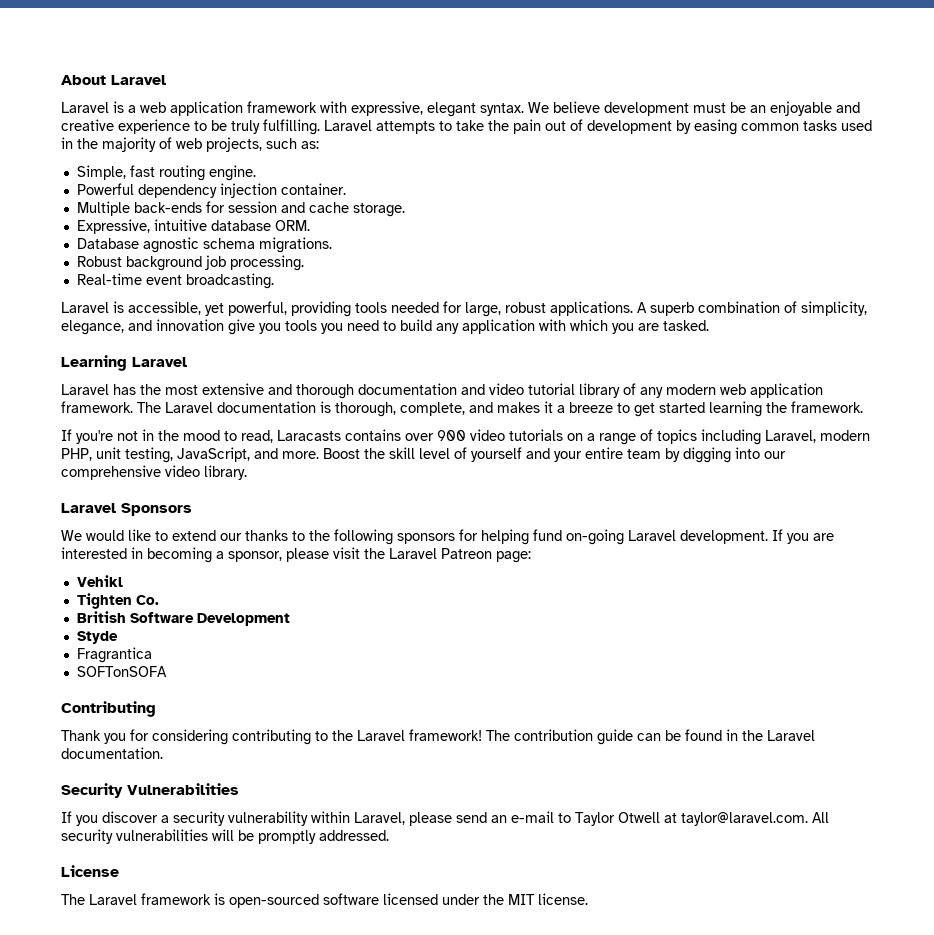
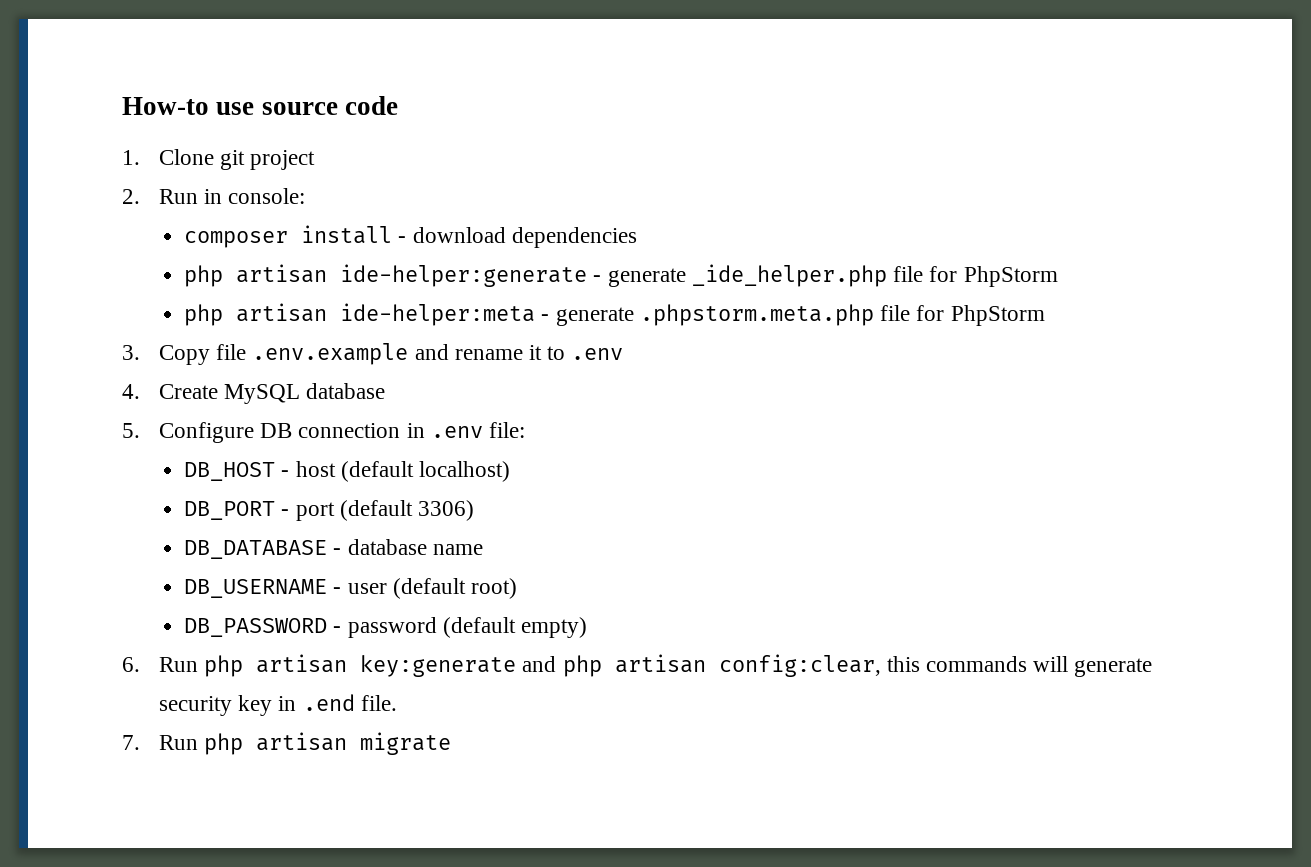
[61,75,166,85] [61,101,860,117] [61,119,872,135] [61,137,319,152] [76,165,256,181] [76,183,346,198] [76,201,405,217] [76,219,310,234] [76,237,332,253] [76,255,304,271] [76,273,274,289] [61,301,867,317] [61,319,709,335] [61,355,187,371] [61,383,823,399] [61,401,863,417] [61,429,870,445] [61,447,786,463] [61,465,247,480] [61,503,192,516] [61,529,834,545] [61,547,531,563] [76,575,123,587] [76,593,159,609] [76,611,290,626] [76,631,118,644] [76,647,152,663] [76,666,167,677] [61,701,156,717] [61,729,815,745] [61,747,163,759] [61,783,239,798] [61,811,829,826] [61,829,389,844] [61,865,119,877] [61,893,588,908] About Laravel // Laravel is a web application framework with expressive, elegant syntax. We believe development must be an enjoyable and creative experience to be truly fulfilling. Laravel attempts to take the pain out of development by easing common tasks used in the majority of web projects, such as: // Simple, fast routing engine. // Powerful dependency injection container. // Multiple back-ends for session and cache storage. // Expressive, intuitive database ORM. // Database agnostic schema migrations. // Robust background job processing. // Real-time event broadcasting. // Laravel is accessible, yet powerful, providing tools needed for large, robust applications. A superb combination of simplicity, elegance, and innovation give you tools you need to build any application with which you are tasked. // Learning Laravel // Laravel has the most extensive and thorough documentation and video tutorial library of any modern web application framework. The Laravel documentation is thorough, complete, and makes it a breeze to get started learning the framework. // If you're not in the mood to read, Laracasts contains over 900 video tutorials on a range of topics including Laravel, modern PHP, unit testing, JavaScript, and more. Boost the skill level of yourself and your entire team by digging into our comprehensive video library. // Laravel Sponsors // We would like to extend our thanks to the following sponsors for helping fund on-going Laravel development. If you are interested in becoming a sponsor, please visit the Laravel Patreon page: // Vehikl // Tighten Co. // British Software Development // Styde // Fragrantica // SOFTonSOFA // Contributing // Thank you for considering contributing to the Laravel framework! The contribution guide can be found in the Laravel documentation. // Security Vulnerabilities // If you discover a security vulnerability within Laravel, please send an e-mail to Taylor Otwell at taylor@laravel.com. All security vulnerabilities will be promptly addressed. // License // The Laravel framework is open-sourced software licensed under the MIT license. -> [122,96,398,115] [122,149,316,170] [122,188,306,204] [184,225,637,248] [184,264,1058,287] [184,303,1045,326] [122,343,624,365] [122,383,386,404] [122,422,526,443] [184,461,511,482] [184,500,475,521] [184,539,483,559] [184,578,518,599] [184,617,588,638] [122,654,1153,677] [158,694,397,716] [122,732,452,755] How-to use source code // 1. Clone git project // 2. Run in console: // composer install - download dependencies // php artisan ide-helper:generate - generate _ide_helper.php file for PhpStorm // php artisan ide-helper:meta - generate .phpstorm.meta.php file for PhpStorm // 3. Copy file .env.example and rename it to .env // 4. Create MySQL database // 5. Configure DB connection in .env file: // DB_HOST - host (default localhost) // DB_PORT - port (default 3306) // DB_DATABASE - database name // DB_USERNAME - user (default root) // DB_PASSWORD - password (default empty) // 6. Run php artisan key:generate and php artisan config:clear, this commands will generate security key in .end file. // 7. Run php artisan migrate

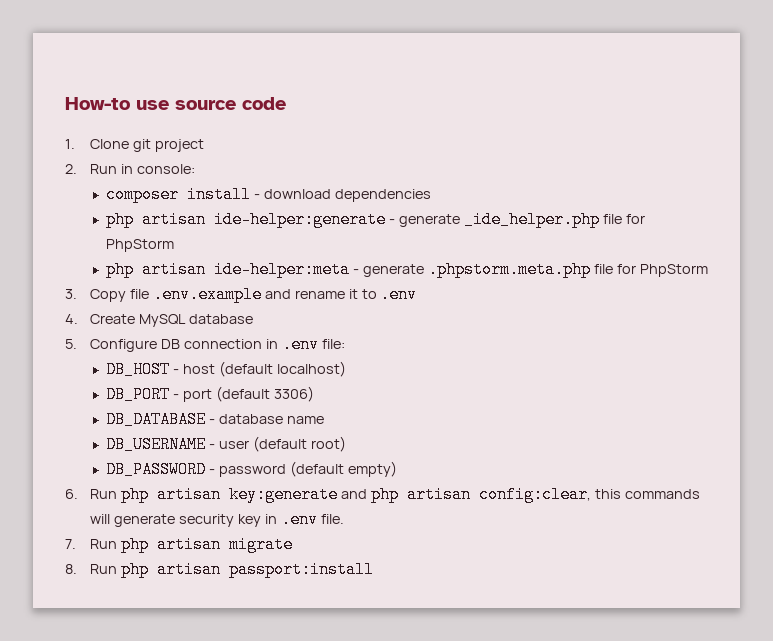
[302,694,355,711] .end -> [280,511,318,528] .env
(452, 743) none -> [65,561,374,578] // 8. Run php artisan passport:install

